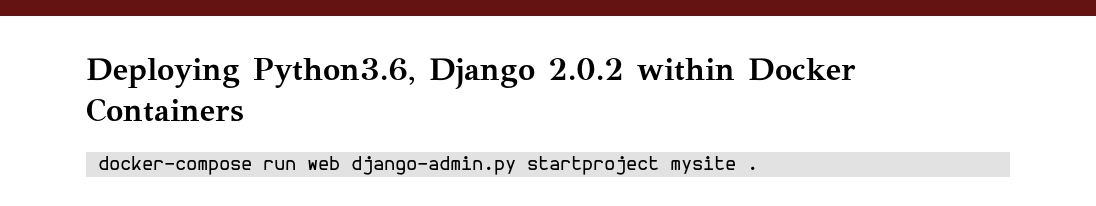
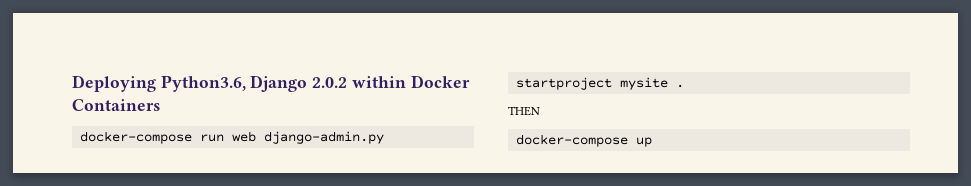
(759, 168) none -> [508,106,540,116] [515,134,652,147] // THEN // docker-compose up

